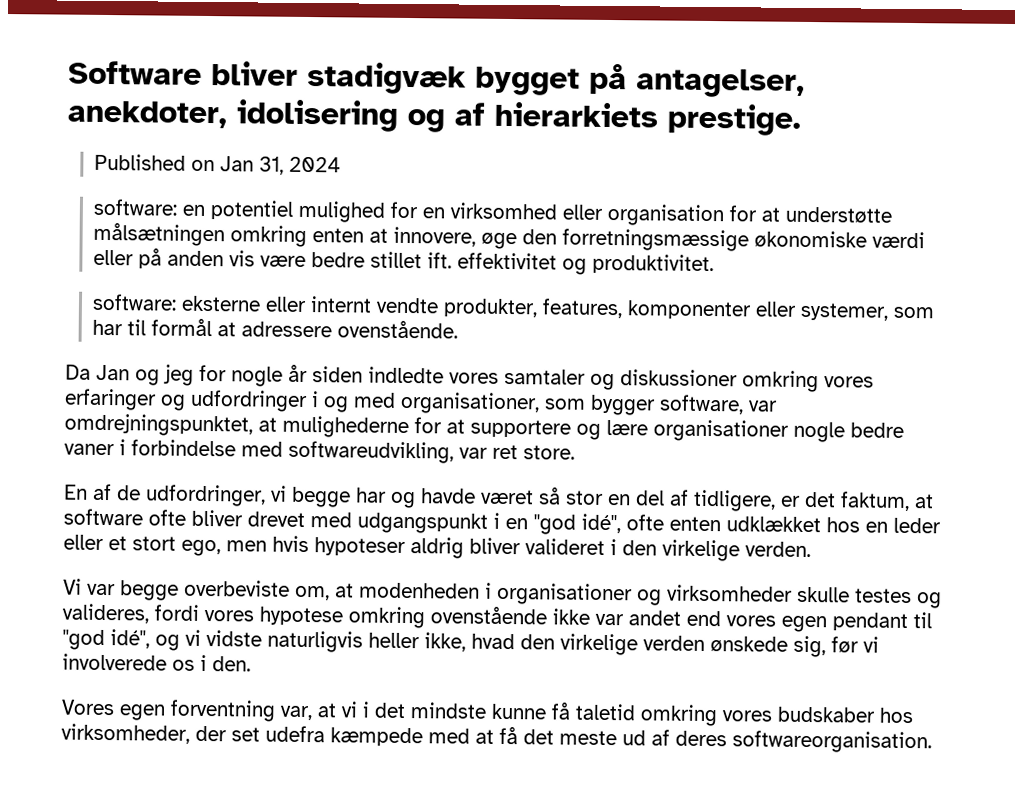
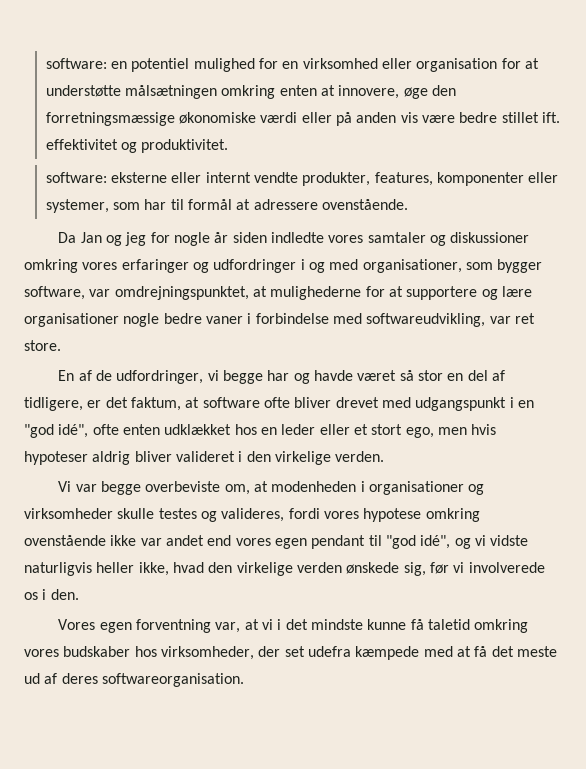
[68,60,805,98] [67,99,801,136] [93,153,341,175] Software bliver stadigvæk bygget på antagelser, anekdoter, idolisering og af hierarkiets prestige. // Published on Jan 31, 2024 // -> (45, 63) none

